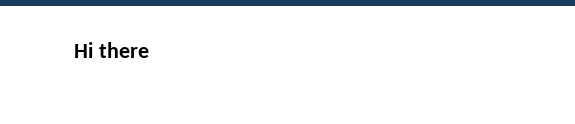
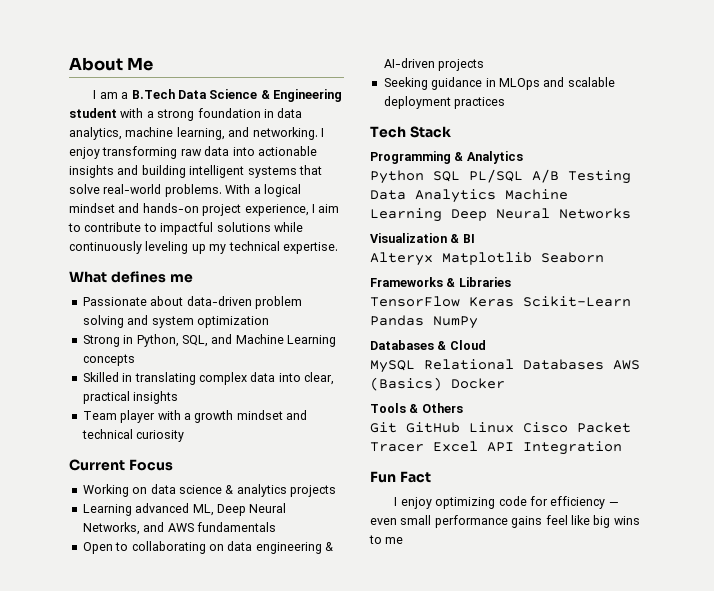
[74,42,149,58] Hi there -> [69,57,154,71] [93,89,343,102] [69,108,303,121] [69,127,324,140] [69,146,317,159] [69,165,322,178] [69,184,301,197] [69,203,340,216] [68,222,303,235] [69,241,338,254] [69,271,193,283] [82,296,302,309] [82,315,269,328] [82,334,336,347] [82,354,135,366] [82,372,334,385] [82,391,179,404] [82,410,307,423] [81,429,185,442] [69,459,173,471] [82,484,336,497] [82,503,287,516] [82,522,276,535] [82,541,333,554] [383,58,485,71] [383,77,615,90] [383,96,506,109] [370,126,451,138] [370,151,523,164] [370,169,631,184] [370,189,568,203] [370,208,631,222] [370,233,475,243] [370,252,604,266] [370,277,511,287] [370,296,631,307] [370,315,478,329] [370,340,486,350] [370,359,640,373] [370,377,505,391] [370,403,463,413] [370,422,631,433] [370,441,622,455] [370,471,431,483] [394,496,619,509] [370,515,640,528] [369,535,404,544] About Me // I am a B.Tech Data Science & Engineering student with a strong foundation in data analytics, machine learning, and networking. I enjoy transforming raw data into actionable insights and building intelligent systems that solve real-world problems. With a logical mindset and hands-on project experience, I aim to contribute to impactful solutions while continuously leveling up my technical expertise. // What defines me // Passionate about data-driven problem solving and system optimization // Strong in Python, SQL, and Machine Learning concepts // Skilled in translating complex data into clear, practical insights // Team player with a growth mindset and technical curiosity // Current Focus // Working on data science & analytics projects // Learning advanced ML, Deep Neural Networks, and AWS fundamentals // Open to collaborating on data engineering & AI-driven projects // Seeking guidance in MLOps and scalable deployment practices // Tech Stack // Programming & Analytics // Python SQL PL/SQL A/B Testing Data Analytics Machine Learning Deep Neural Networks // Visualization & BI // Alteryx Matplotlib Seaborn // Frameworks & Libraries // TensorFlow Keras Scikit-Learn Pandas NumPy // Databases & Cloud // MySQL Relational Databases AWS (Basics) Docker // Tools & Others // Git GitHub Linux Cisco Packet Tracer Excel API Integration // Fun Fact // I enjoy optimizing code for efficiency — even small performance gains feel like big wins to me

